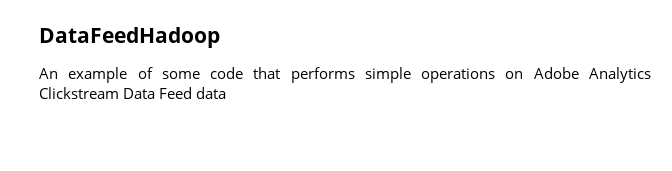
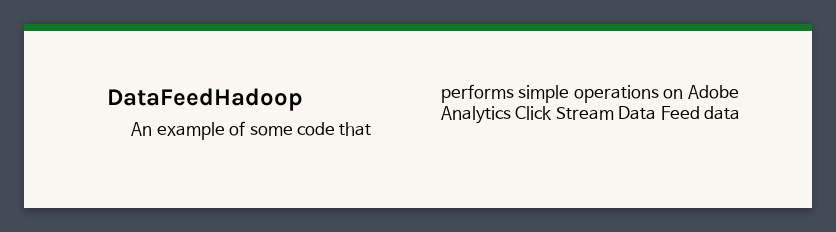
[39,87,119,99] Clickstream -> [515,106,614,120] Click Stream

